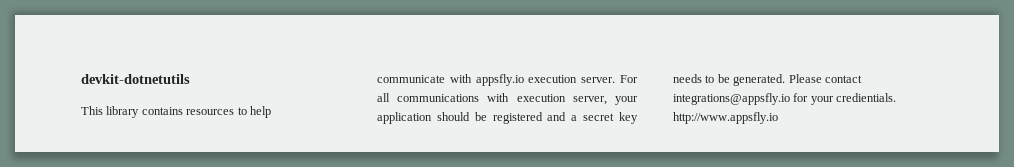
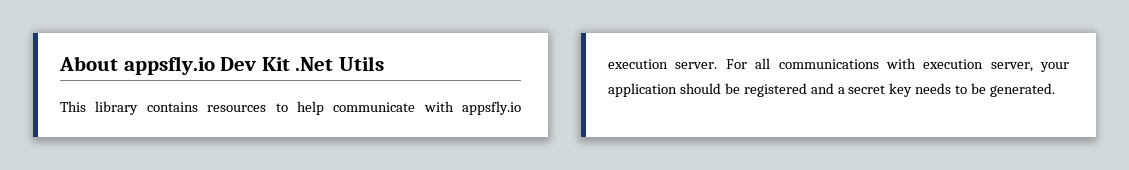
[81,74,190,84] devkit-dotnetutils -> [59,56,384,75] About appsfly.io Dev Kit .Net Utils
[788,74,862,83] [673,93,897,105] [673,112,778,124] Please contact integrations@appsfly.io for your credientials. http://www.appsfly.io -> (1056, 90) none

